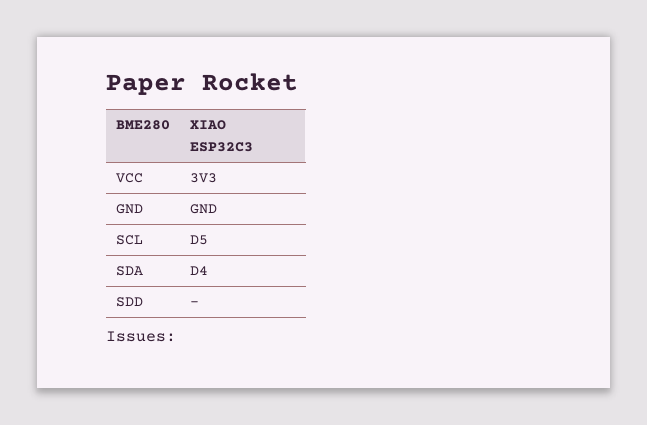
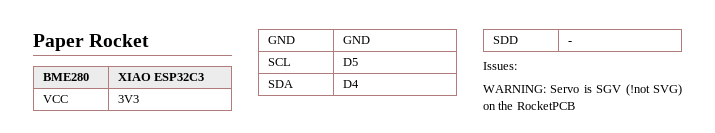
(176, 336) none -> [483,84,682,96] [483,101,575,110] // WARNING: Servo is SGV (!not SVG) on the RocketPCB

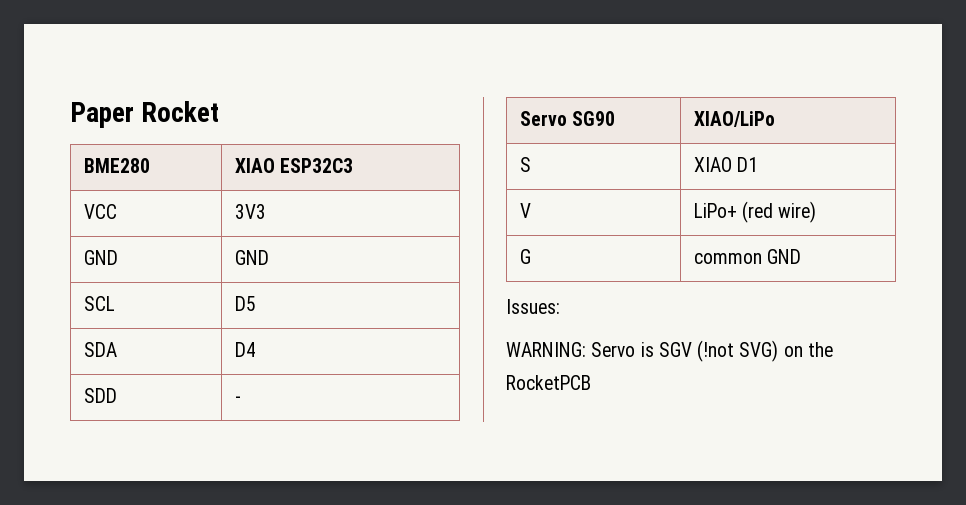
(572, 42) none -> [519,111,615,126] [693,111,775,127] [519,157,531,172] [693,157,758,172] [519,203,531,218] [693,201,817,223] [519,249,531,264] [693,249,801,264] // Servo SG90 | XIAO/LiPo // S | XIAO D1 // V | LiPo+ (red wire) // G | common GND

